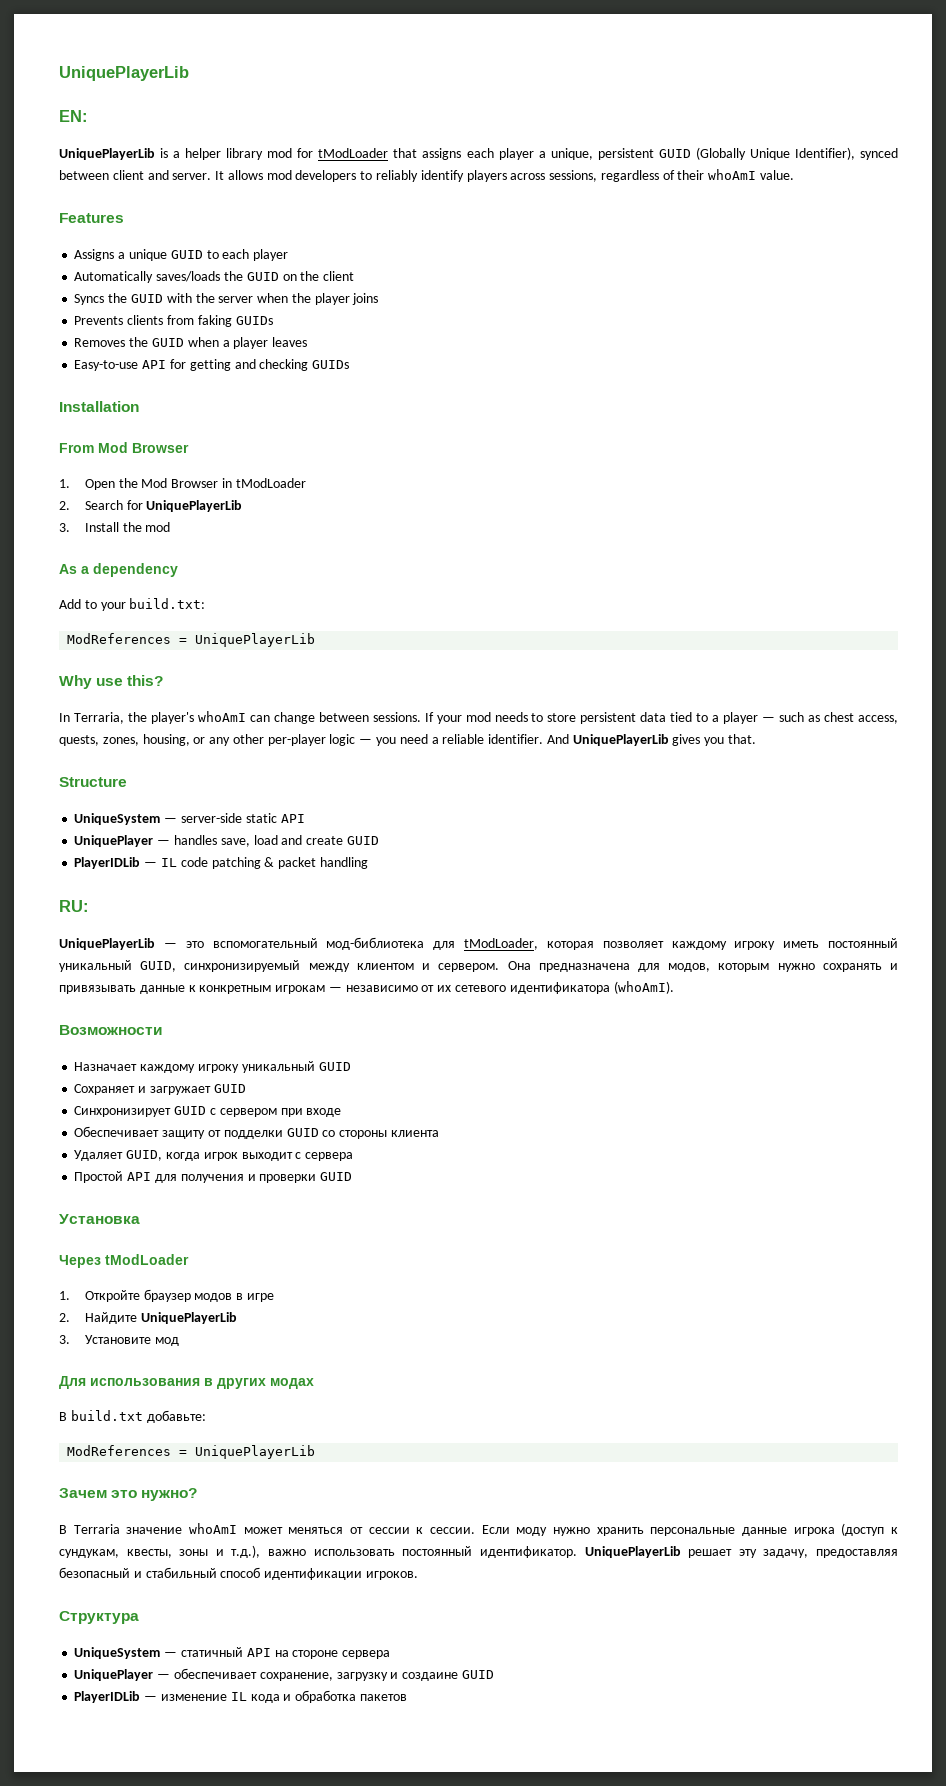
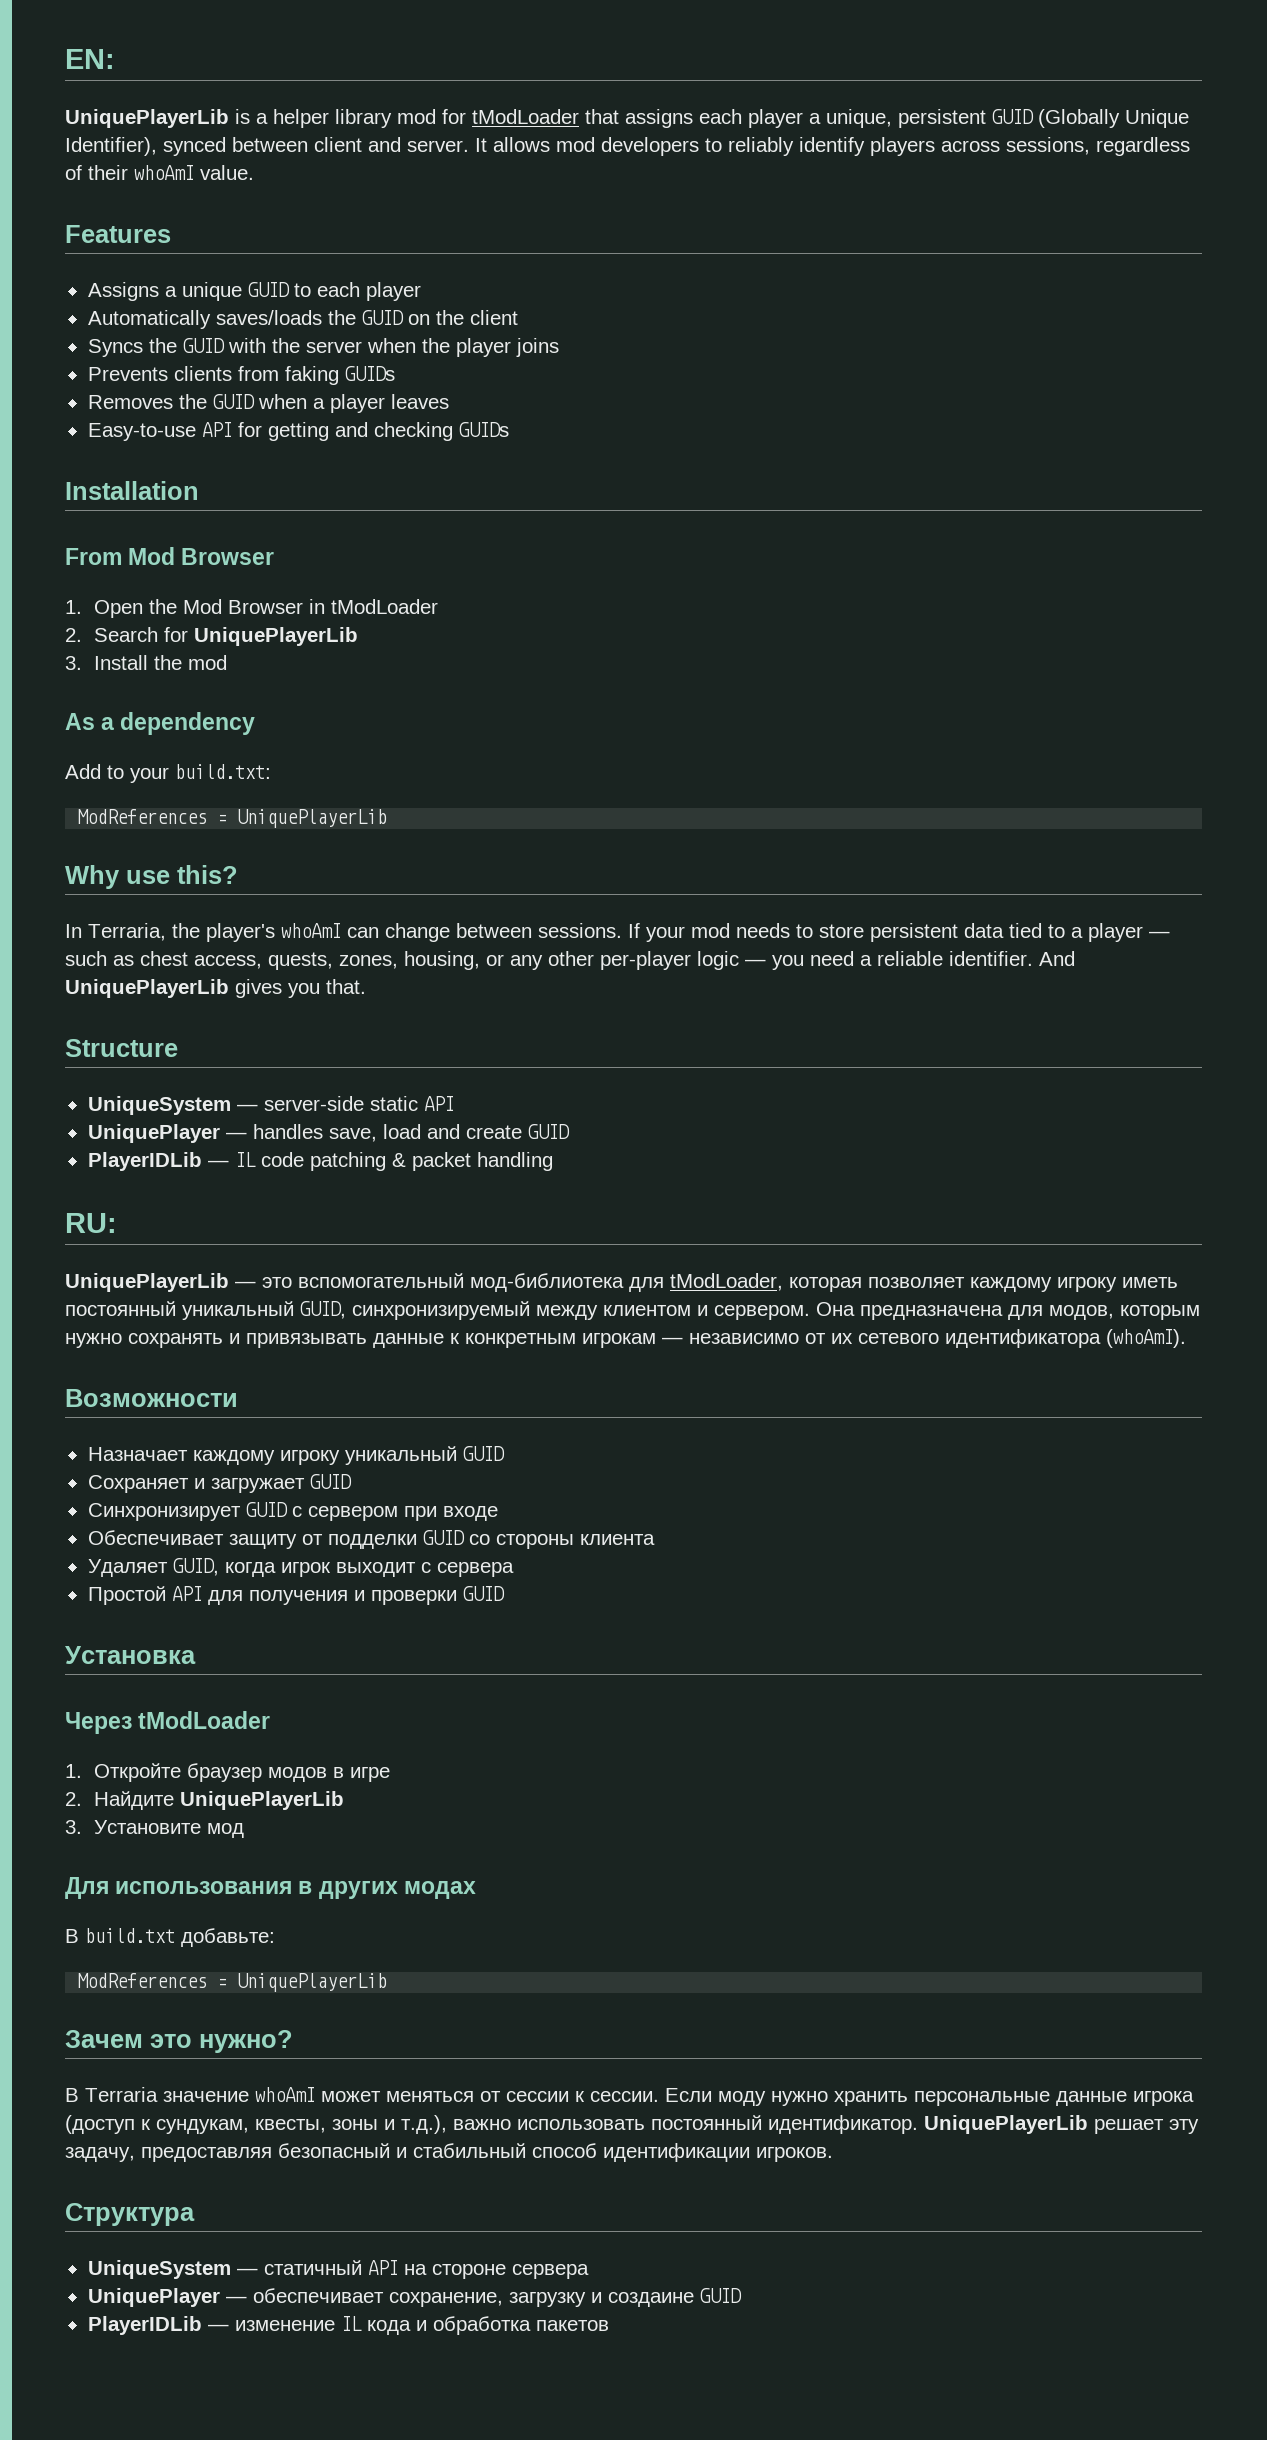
[59,66,189,81] UniquePlayerLib // -> (65, 59) none

